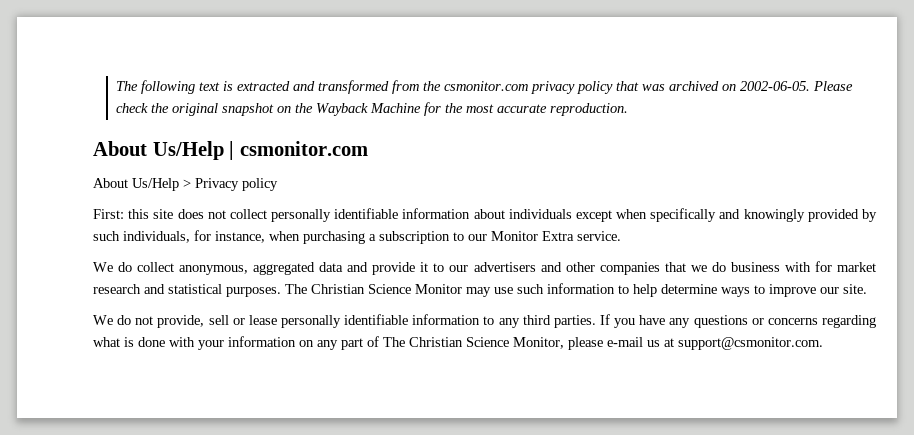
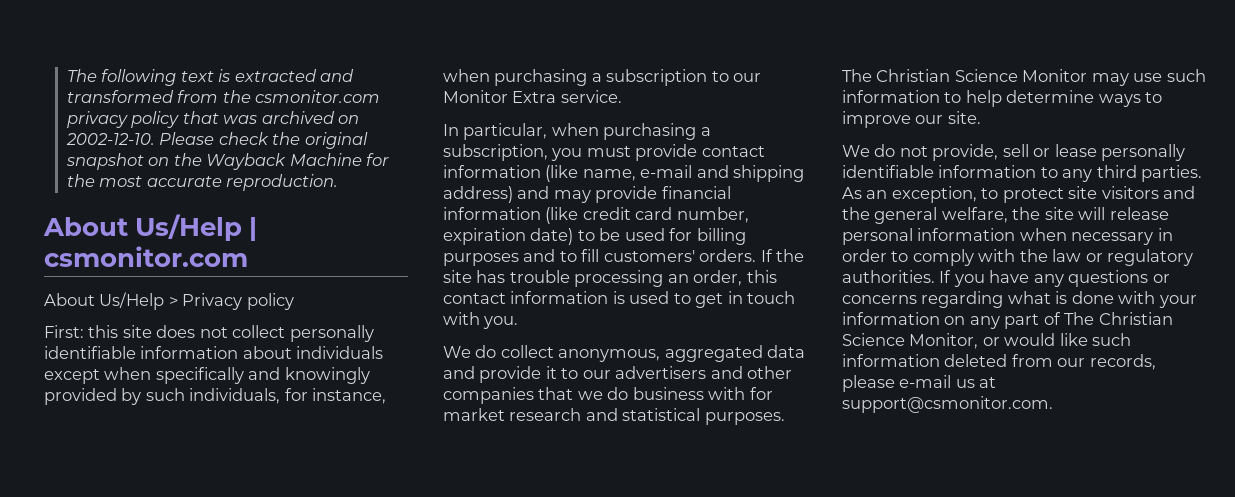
[739,81,810,91] 2002-06-05. -> [65,133,155,145] 2002-12-10.
(621, 236) none -> [443,123,711,140] [443,144,765,161] [443,165,805,182] [443,186,731,203] [443,207,749,224] [443,228,746,245] [443,249,805,266] [443,270,777,287] [443,291,796,308] [443,312,519,329] // In particular, when purchasing a subscription, you must provide contact information (like name, e-mail and shipping address) and may provide financial information (like credit card number, expiration date) to be used for billing purposes and to fill customers' orders. If the site has trouble processing an order, this contact information is used to get in touch with you.
(596, 321) none -> [842,186,1196,203] [842,207,1169,224] [842,228,1173,245] [842,249,1194,266] [842,270,935,283] As an exception, to protect site visitors and the general welfare, the site will release personal information when necessary in order to comply with the law or regulatory authorities.
(564, 343) none -> [982,333,1132,346] [842,354,1156,370] or would like such information deleted from our records,

